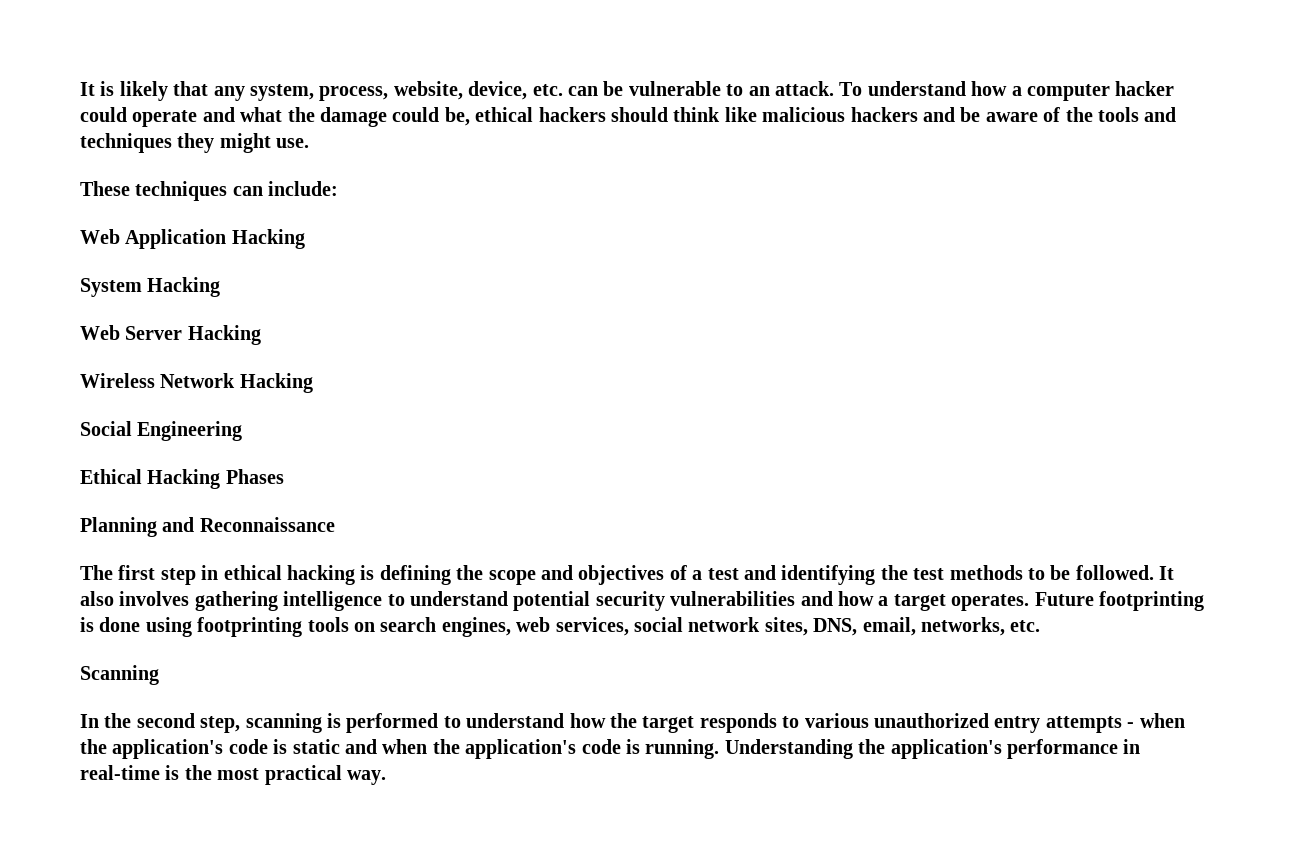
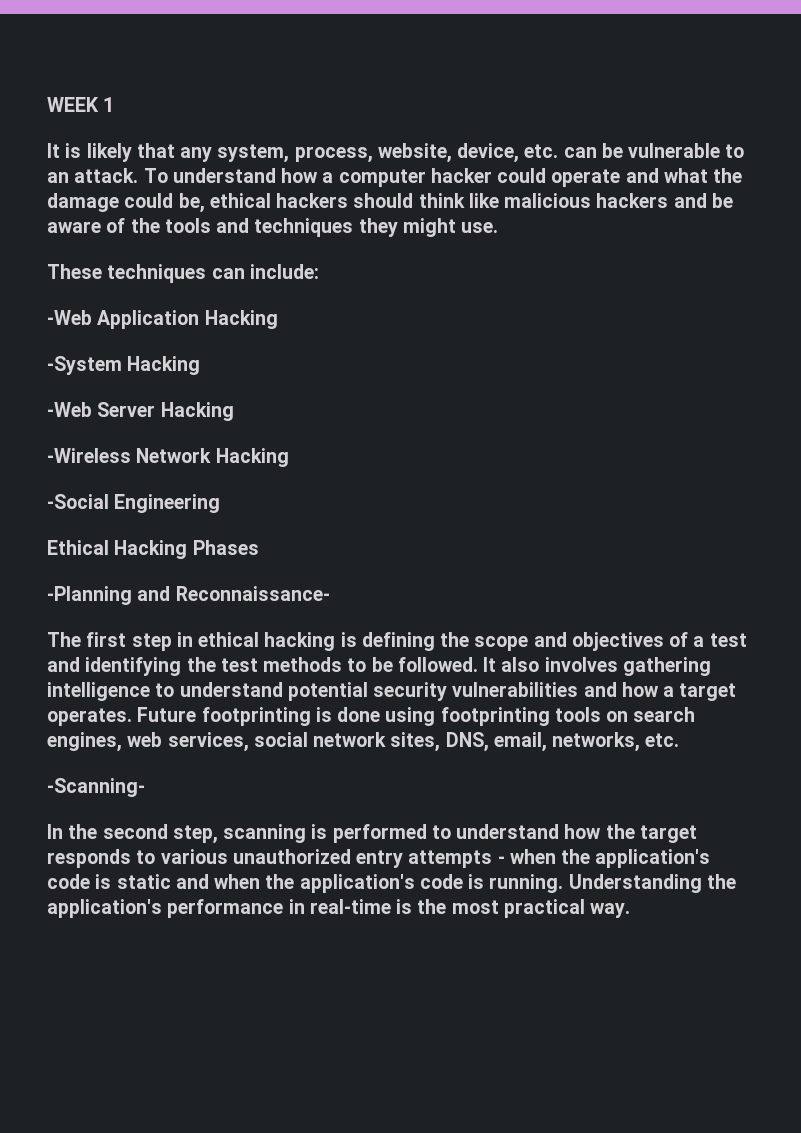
(80, 89) none -> [47,97,115,112] WEEK 1 //
[80,229,120,244] Web -> [47,310,92,325] -Web
[80,277,221,297] [80,325,120,340] System Hacking // Web -> [47,356,201,375] [47,402,92,417] -System Hacking // -Web
[80,373,155,388] Wireless -> [47,448,131,463] -Wireless
[80,421,132,436] Social -> [47,494,109,509] -Social
[80,517,335,537] Planning and Reconnaissance -> [47,586,330,605] -Planning and Reconnaissance-
[80,665,159,685] Scanning -> [47,778,145,797] -Scanning-

